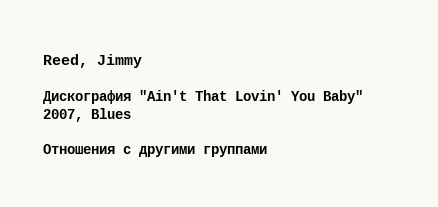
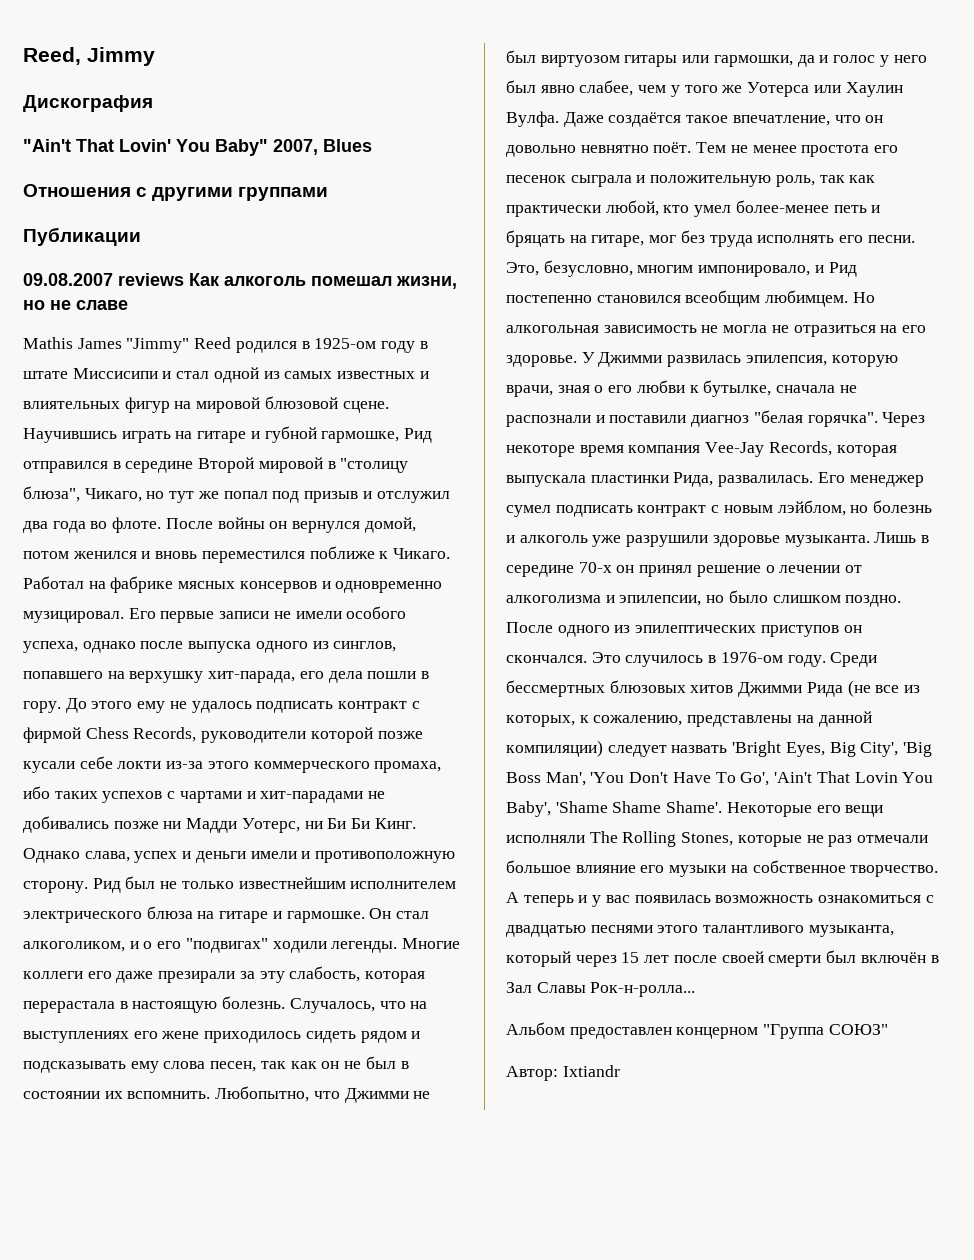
(131, 97) none -> (153, 103) //
(267, 151) none -> [23,227,141,246] [23,273,457,289] [23,300,128,310] [23,337,428,353] [23,367,429,383] [23,396,389,413] [23,426,433,443] [23,457,409,473] [23,486,450,503] [23,517,416,533] [23,546,451,563] [23,576,443,593] [23,606,407,623] [23,641,397,653] [23,671,430,683] [23,698,420,713] [23,727,423,743] [23,756,442,773] [23,786,386,803] [23,816,416,833] [23,848,456,863] [23,876,457,893] [23,906,430,923] [23,938,461,953] [23,966,426,983] [23,996,428,1013] [23,1031,421,1043] [23,1056,409,1073] [23,1086,431,1103] [506,50,927,67] [506,80,903,97] [506,111,884,127] [506,142,899,157] [506,175,876,187] [506,200,881,217] [506,230,915,247] [506,260,857,277] [506,290,875,307] [506,325,927,337] [506,352,898,367] [506,380,857,397] [506,410,926,427] [506,441,897,457] [506,472,924,487] [506,500,933,517] [506,532,930,547] [506,562,863,577] [506,590,902,607] [506,622,862,637] [506,652,878,667] [506,680,921,697] [506,711,872,727] [506,740,933,757] [506,771,934,786] [506,801,884,817] [506,831,929,847] [506,860,939,877] [506,892,934,907] [506,925,894,937] [506,950,939,967] [506,982,696,997] [506,1022,888,1039] [506,1065,620,1081] // Публикации // 09.08.2007 reviews Как алкоголь помешал жизни, но не славе // Mathis James "Jimmy" Reed родился в 1925-ом году в штате Миссисипи и стал одной из самых известных и влиятельных фигур на мировой блюзовой сцене. Научившись играть на гитаре и губной гармошке, Рид отправился в середине Второй мировой в "столицу блюза", Чикаго, но тут же попал под призыв и отслужил два года во флоте. После войны он вернулся домой, потом женился и вновь переместился поближе к Чикаго. Работал на фабрике мясных консервов и одновременно музицировал. Его первые записи не имели особого успеха, однако после выпуска одного из синглов, попавшего на верхушку хит-парада, его дела пошли в гору. До этого ему не удалось подписать контракт с фирмой Chess Records, руководители которой позже кусали себе локти из-за этого коммерческого промаха, ибо таких успехов с чартами и хит-парадами не добивались позже ни Мадди Уотерс, ни Би Би Кинг. Однако слава, успех и деньги имели и противоположную сторону. Рид был не только известнейшим исполнителем электрического блюза на гитаре и гармошке. Он стал алкоголиком, и о его "подвигах" ходили легенды. Многие коллеги его даже презирали за эту слабость, которая перерастала в настоящую болезнь. Случалось, что на выступлениях его жене приходилось сидеть рядом и подсказывать ему слова песен, так как он не был в состоянии их вспомнить. Любопытно, что Джимми не был виртуозом гитары или гармошки, да и голос у него был явно слабее, чем у того же Уотерса или Хаулин Вулфа. Даже создаётся такое впечатление, что он довольно невнятно поёт. Тем не менее простота его песенок сыграла и положительную роль, так как практически любой, кто умел более-менее петь и бряцать на гитаре, мог без труда исполнять его песни. Это, безусловно, многим импонировало, и Рид постепенно становился всеобщим любимцем. Но алкогольная зависимость не могла не отразиться на его здоровье. У Джимми развилась эпилепсия, которую врачи, зная о его любви к бутылке, сначала не распознали и поставили диагноз "белая горячка". Через некоторе время компания Vee-Jay Records, которая выпускала пластинки Рида, развалилась. Его менеджер сумел подписать контракт с новым лэйблом, но болезнь и алкоголь уже разрушили здоровье музыканта. Лишь в середине 70-х он принял решение о лечении от алкоголизма и эпилепсии, но было слишком поздно. После одного из эпилептических приступов он скончался. Это случилось в 1976-ом году. Среди бессмертных блюзовых хитов Джимми Рида (не все из которых, к сожалению, представлены на данной компиляции) следует назвать 'Bright Eyes, Big City', 'Big Boss Man', 'You Don't Have To Go', 'Ain't That Lovin You Baby', 'Shame Shame Shame'. Некоторые его вещи исполняли The Rolling Stones, которые не раз отмечали большое влияние его музыки на собственное творчество. А теперь и у вас появилась возможность ознакомиться с двадцатью песнями этого талантливого музыканта, который через 15 лет после своей смерти был включён в Зал Славы Рок-н-ролла... // Альбом предоставлен концерном "Группа СОЮЗ" // Автор: Ixtiandr

